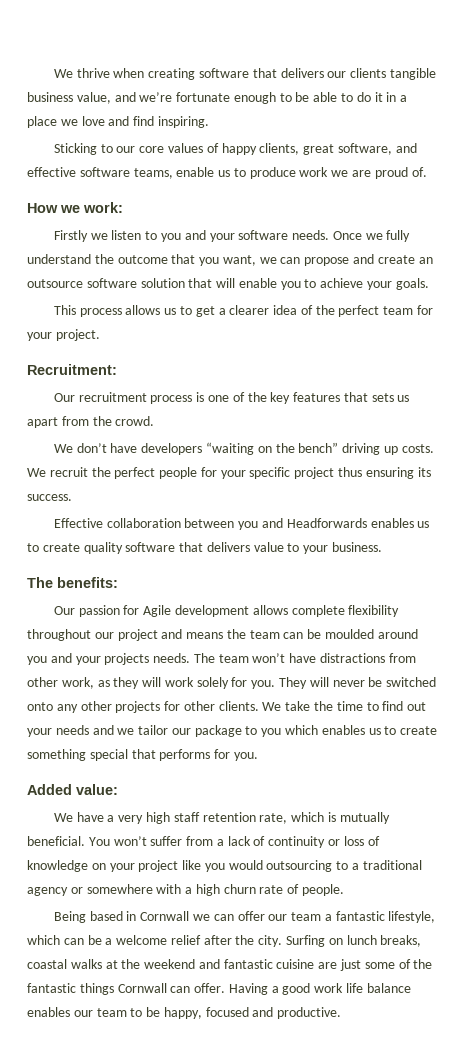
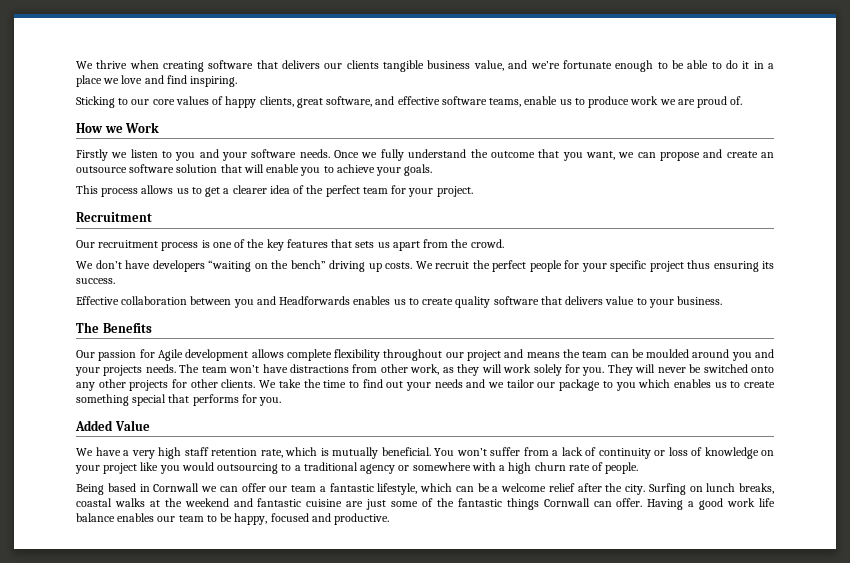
[83,202,123,213] work: -> [125,122,160,133] Work
[27,364,117,375] Recruitment: -> [76,212,152,222] Recruitment
[57,577,118,588] benefits: -> [102,323,152,333] Benefits
[76,784,118,795] value: -> [114,420,150,431] Value

